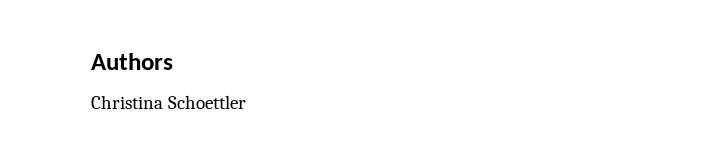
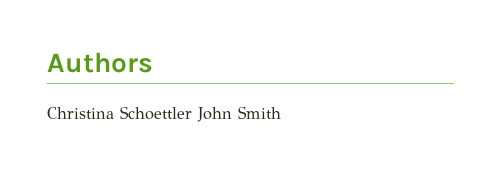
(247, 102) none -> [197,106,281,122] John Smith

